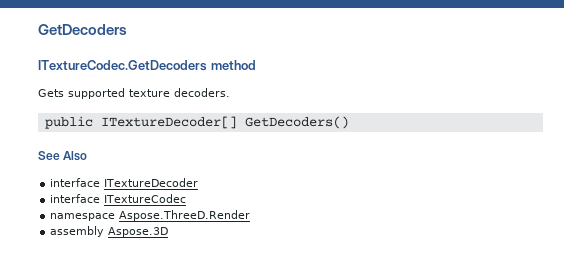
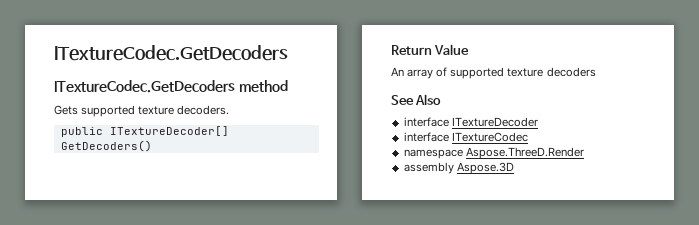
[38,24,127,35] GetDecoders -> [54,45,288,61] ITextureCodec.GetDecoders
(349, 122) none -> [391,44,470,55] [391,67,596,79] // Return Value // An array of supported texture decoders

